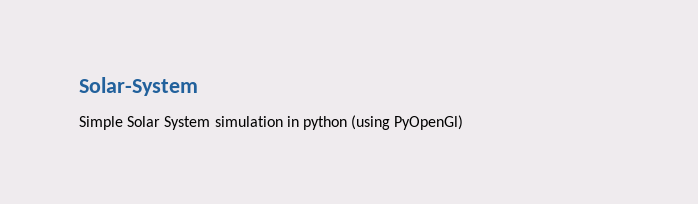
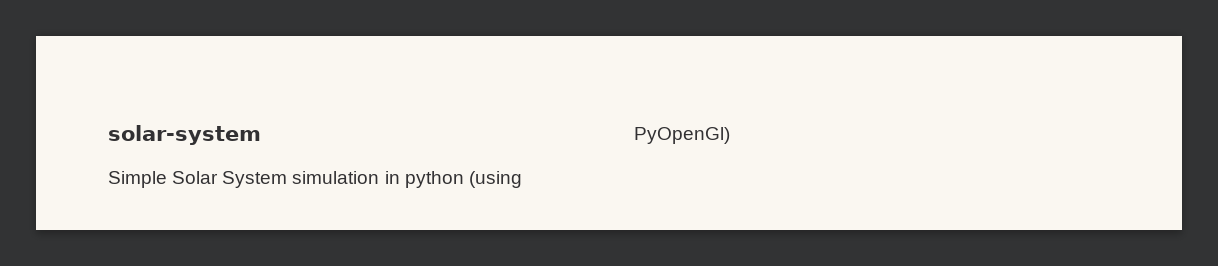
[79,77,198,96] Solar-System -> [108,125,261,145] solar-system

